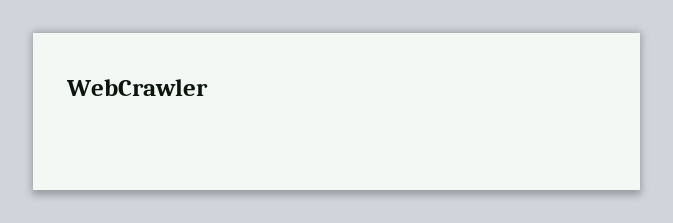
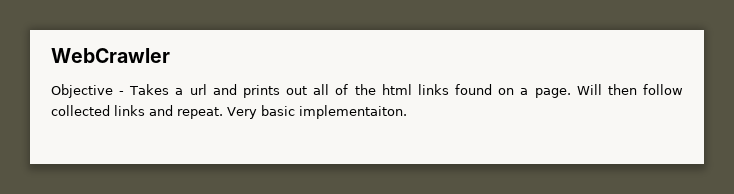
(208, 87) none -> [51,84,683,98] [51,105,407,119] // Objective - Takes a url and prints out all of the html links found on a page. Will then follow collected links and repeat. Very basic implementaiton.

